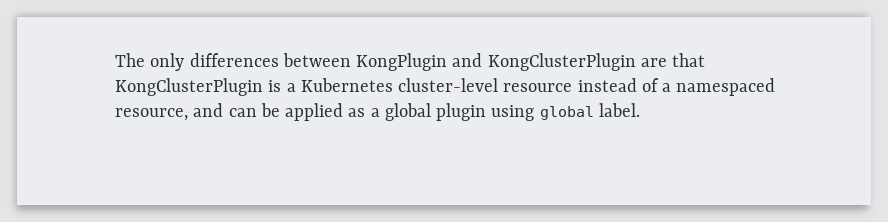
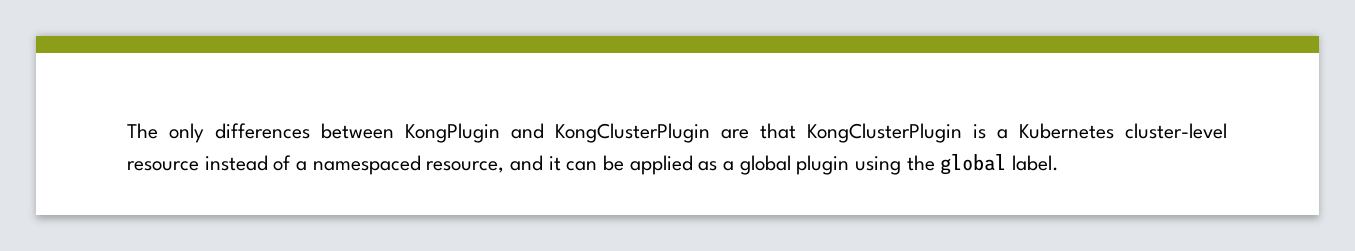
(224, 110) none -> [548,156,561,171] it
(535, 113) none -> [906,155,935,171] the

